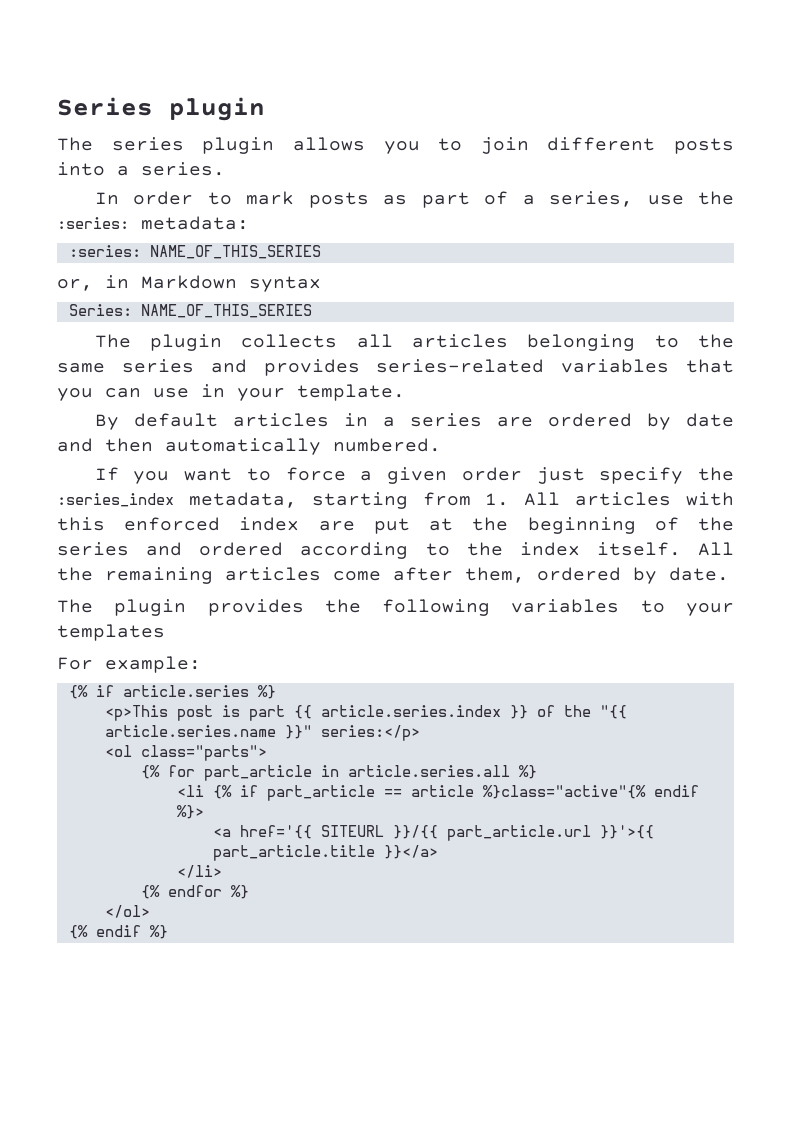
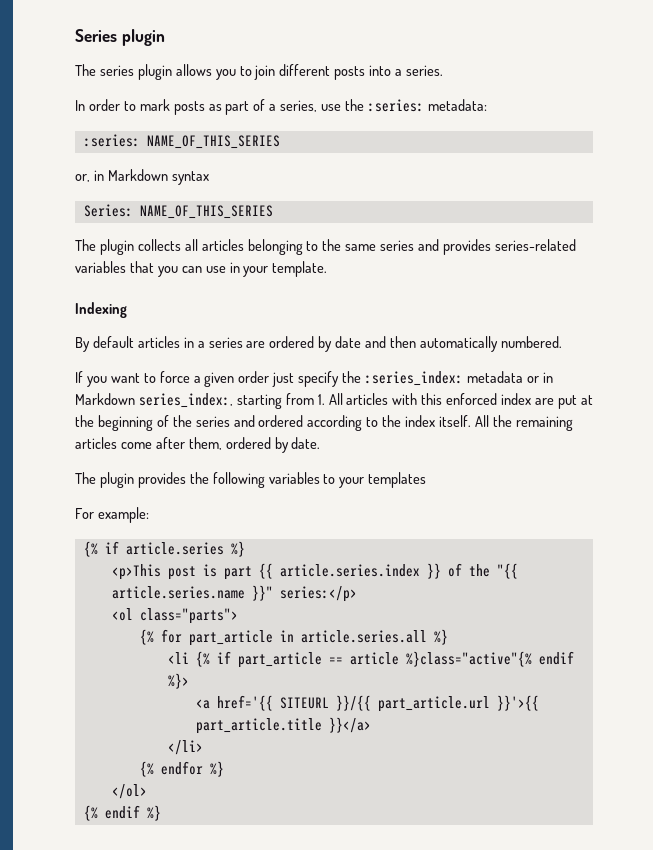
(405, 392) none -> [75,302,127,318] // Indexing
[57,492,297,508] :series_index metadata, -> [365,371,553,386] [75,393,233,408] :series_index: metadata or in Markdown series_index:,

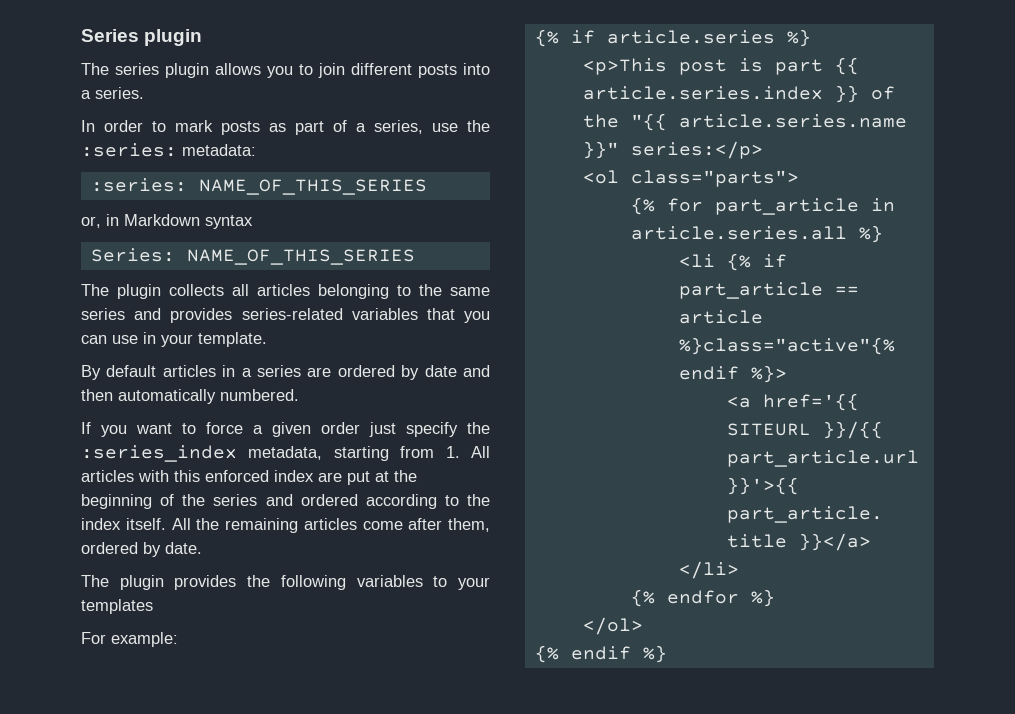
[75,302,127,318] // Indexing -> (267, 339) none
[365,371,553,386] [75,393,233,408] :series_index: metadata or in Markdown series_index:, -> [81,445,323,462] :series_index metadata,

